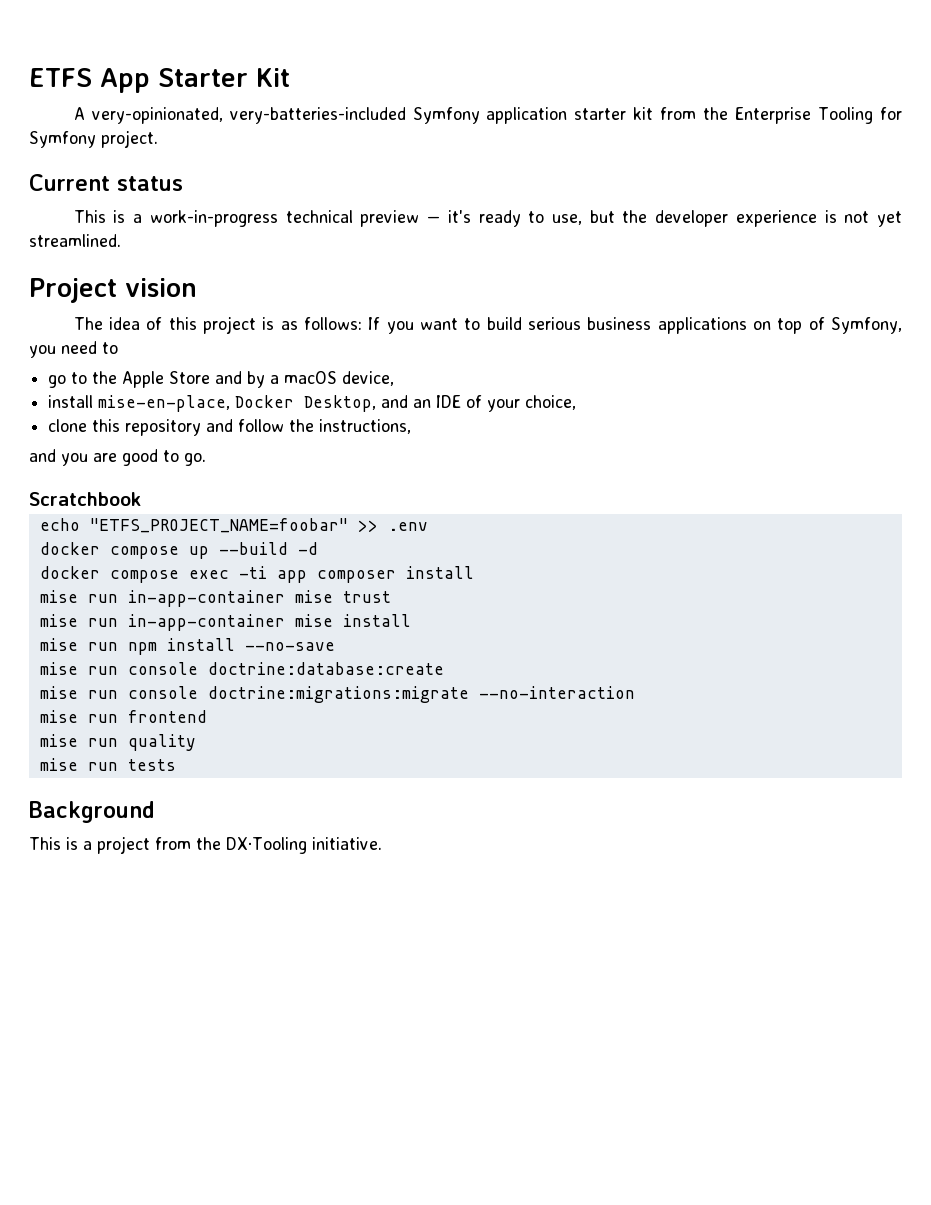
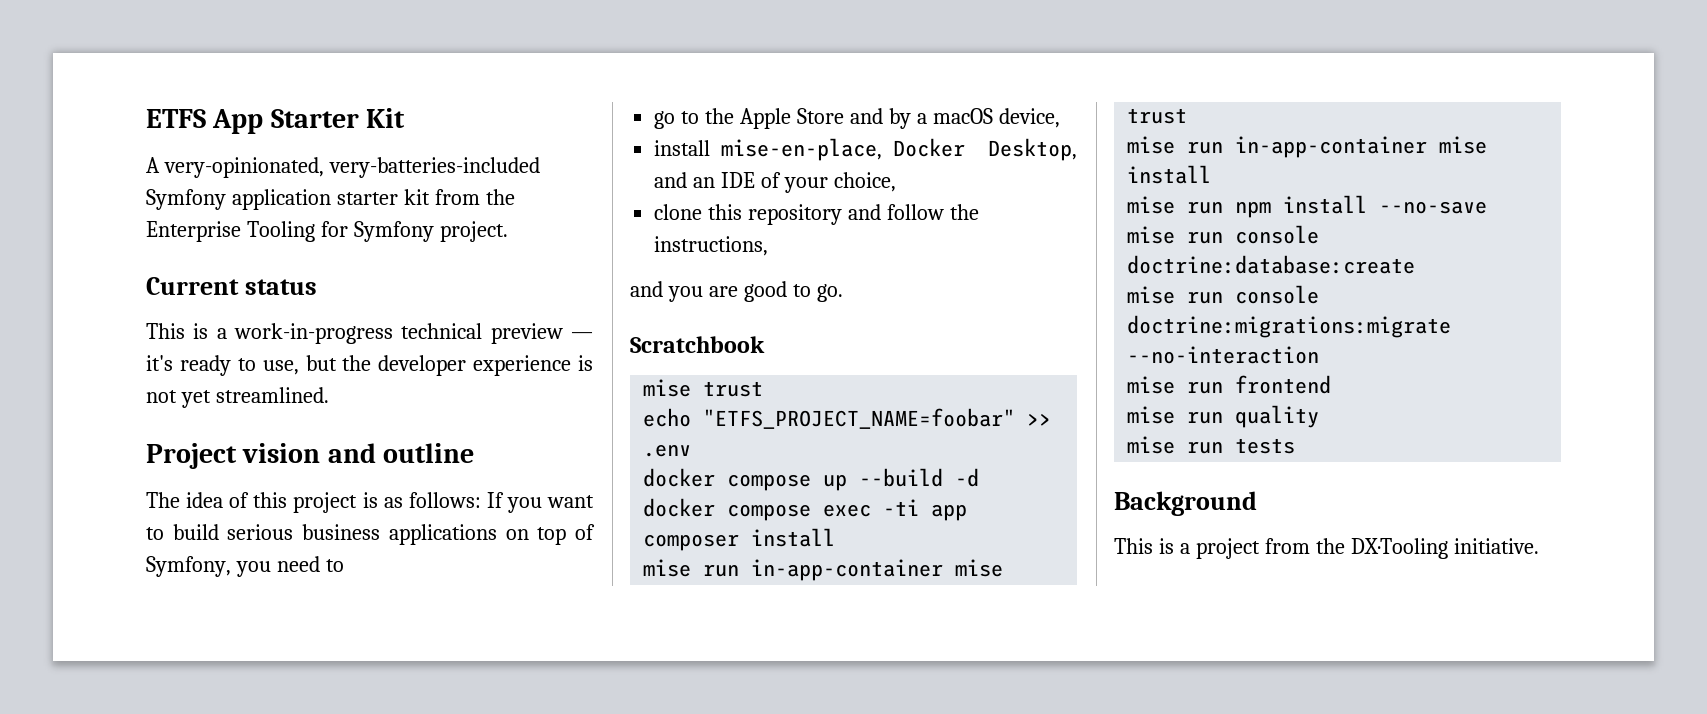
(197, 287) none -> [327,443,475,463] and outline
(141, 499) none -> [643,379,764,397] // mise trust

